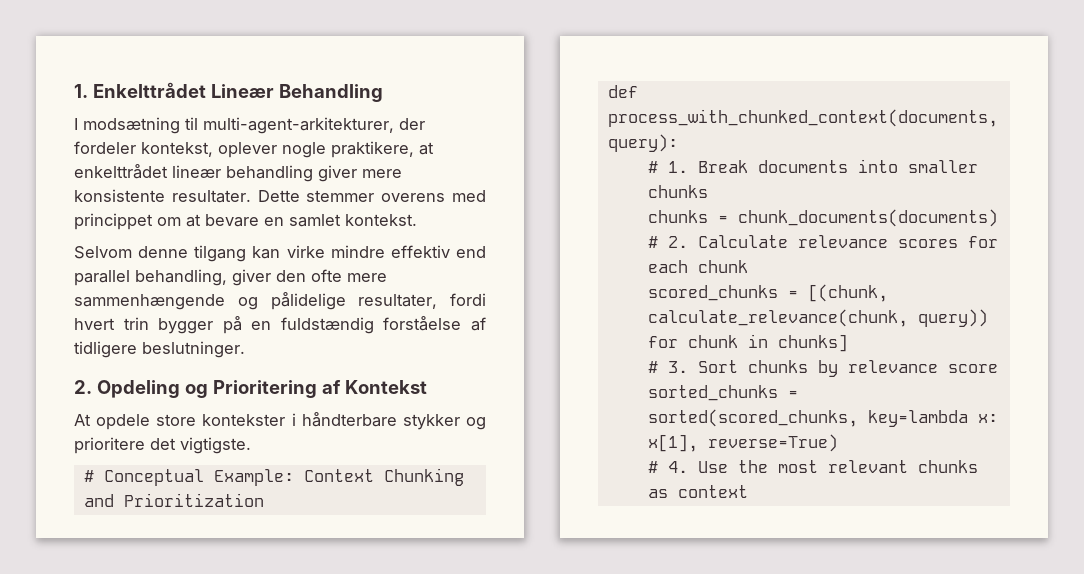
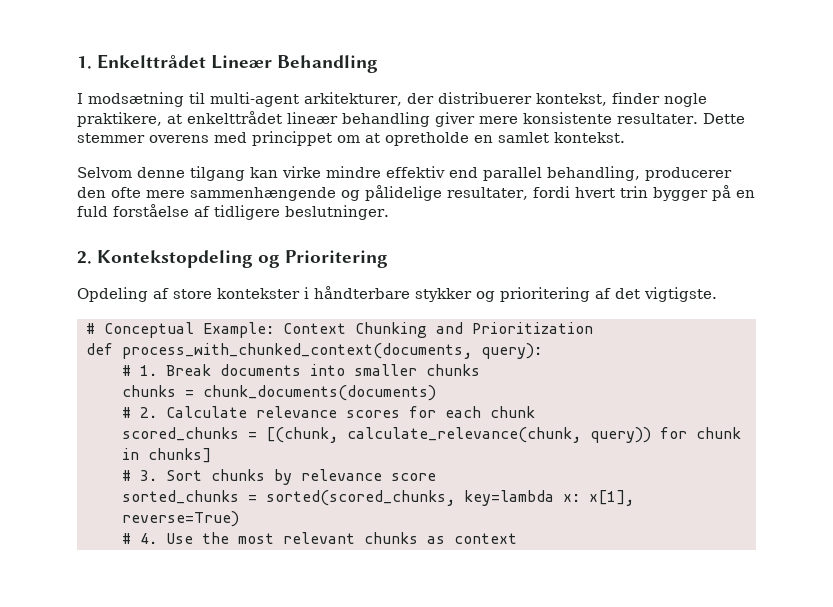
[203,117,425,134] [74,141,277,158] multi-agent-arkitekturer, der fordeler kontekst, oplever -> [210,92,660,107] multi-agent arkitekturer, der distribuerer kontekst, finder
[205,214,259,227] bevare -> [385,132,469,146] opretholde
[232,269,271,286] giver -> [645,167,732,181] producerer
[280,317,374,334] fuldstændig -> [77,206,108,217] fuld
[96,380,180,398] Opdeling -> [97,250,254,268] Kontekstopdeling
[321,380,427,394] [74,414,151,430] af Kontekst // At opdele -> [77,287,169,302] // Opdeling af
[74,437,145,454] prioritere -> [500,287,611,302] prioritering af

